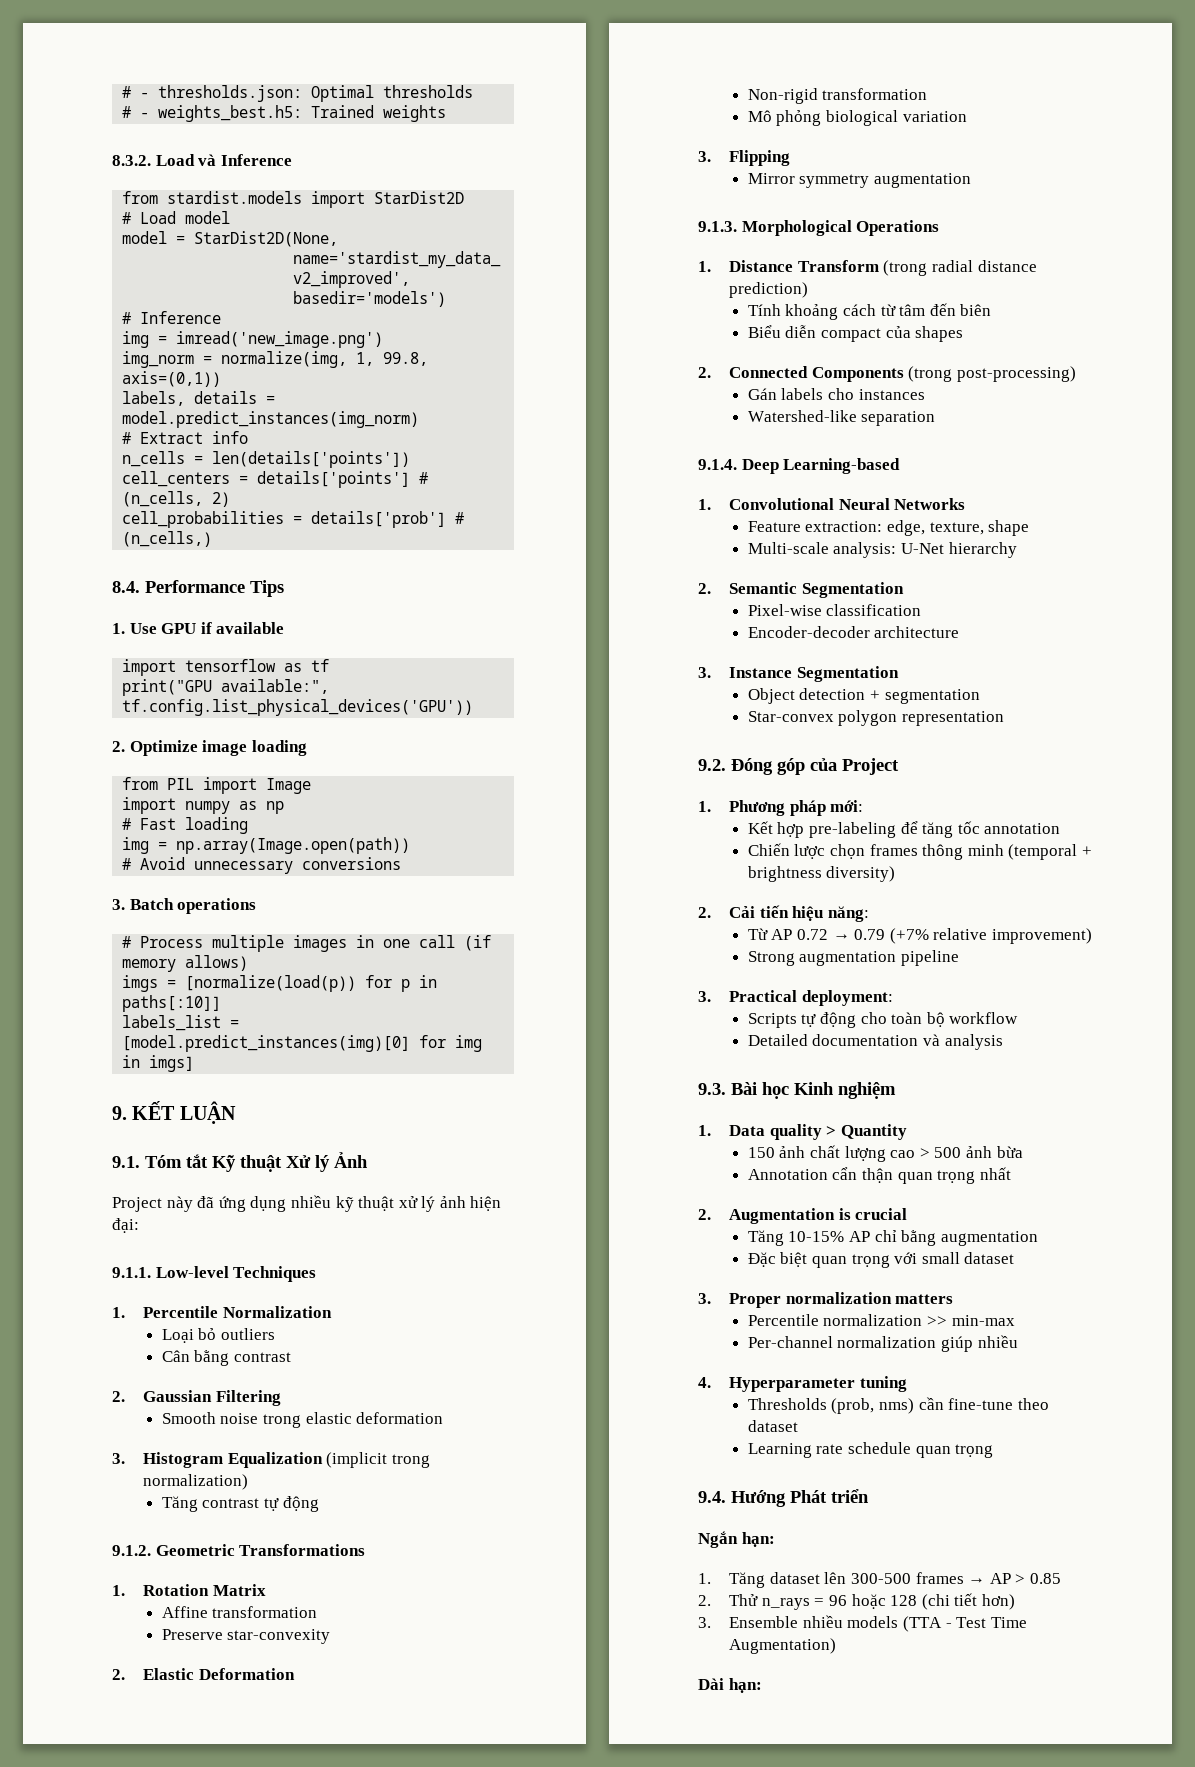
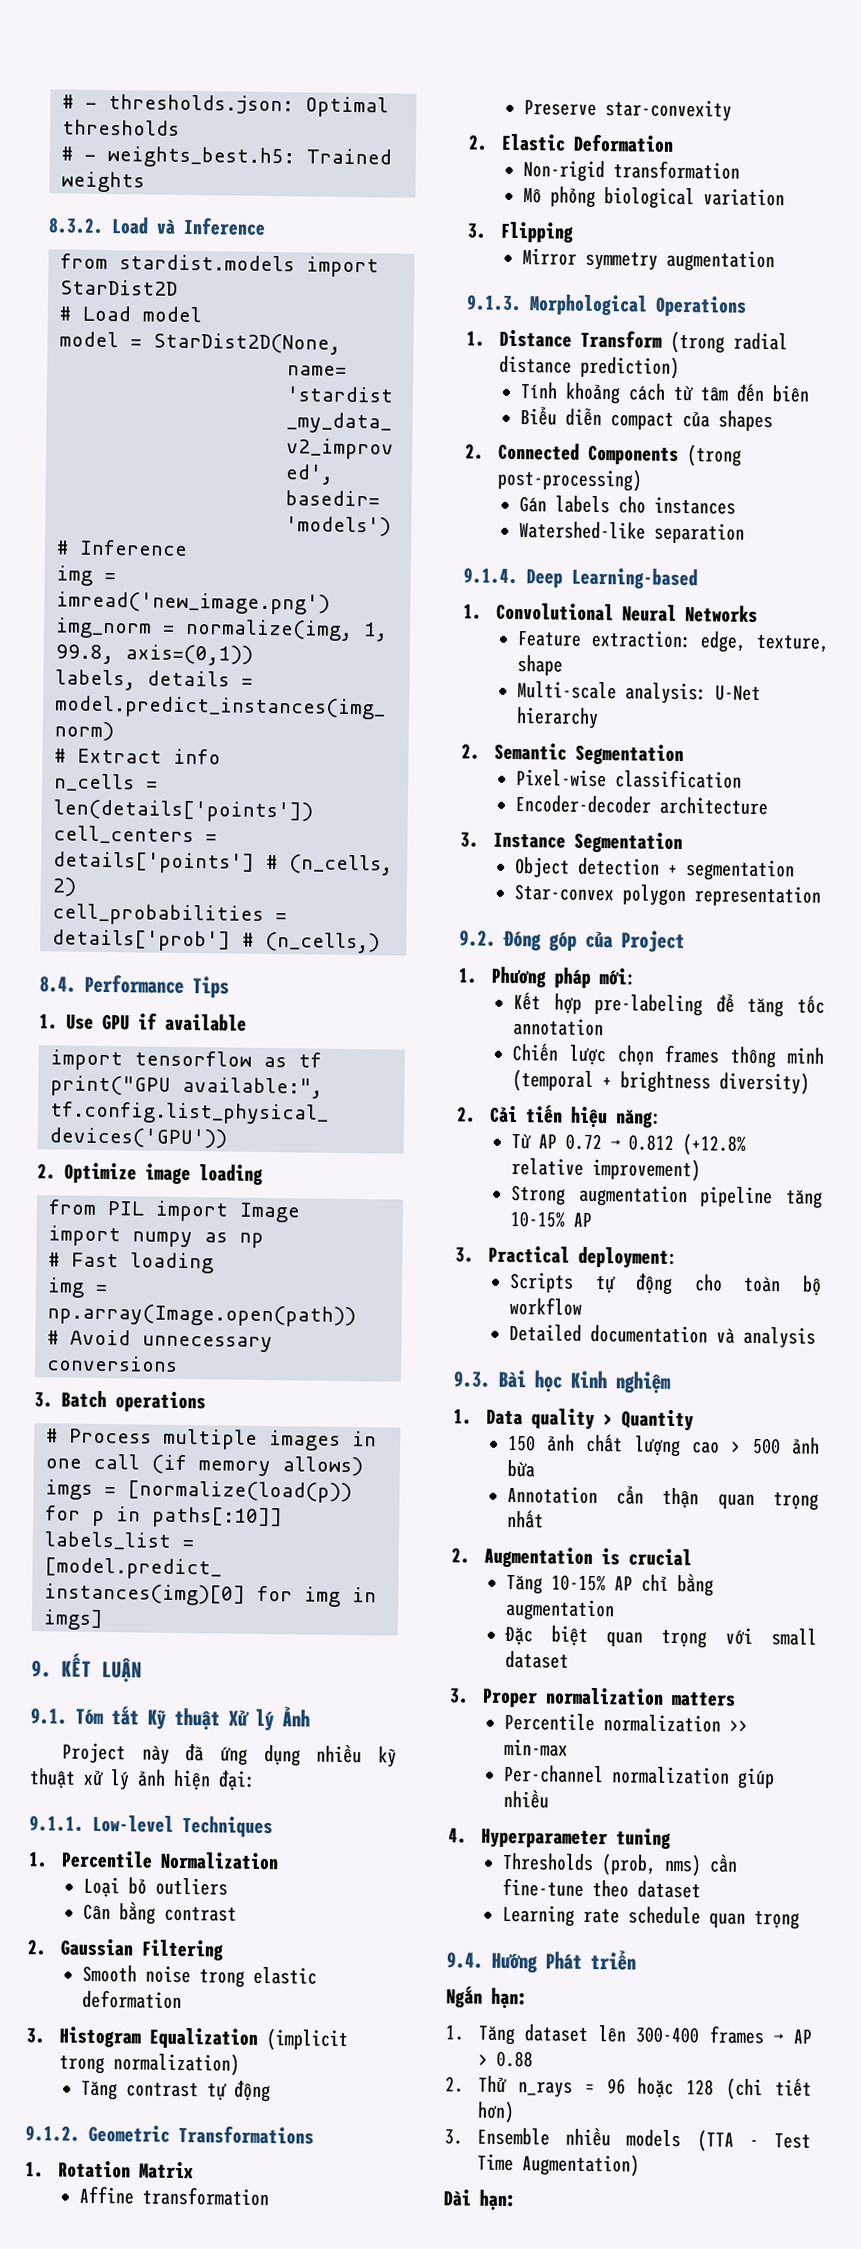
[854,928,929,944] 0.79 (+7% -> [627,1133,746,1156] 0.812 (+12.8%
(960, 958) none -> [786,1189,823,1209] [509,1210,592,1228] tăng 10-15% AP
[850,1573,911,1584] 300-500 -> [635,2026,700,2044] 300-400
[1029,1573,1061,1584] 0.85 -> [495,2050,533,2068] 0.88

